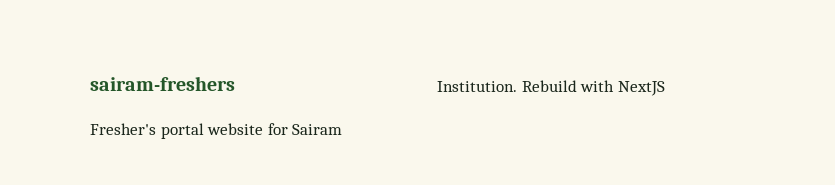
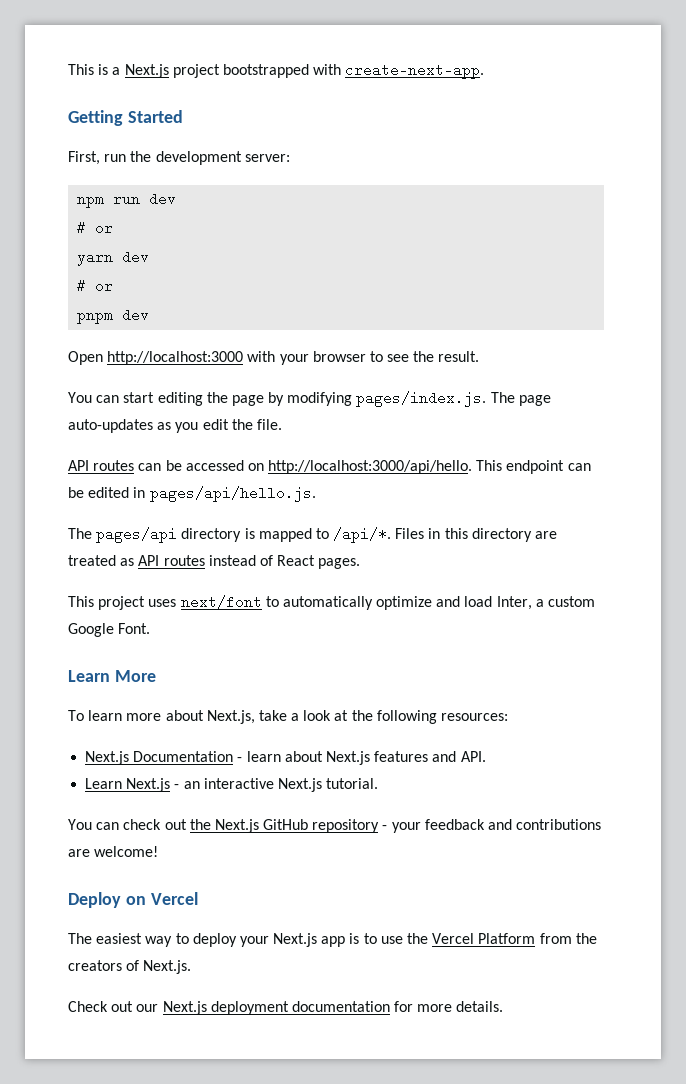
[90,76,235,91] [90,123,343,139] [437,80,665,96] sairam-freshers // Fresher's portal website for Sairam Institution. Rebuild with NextJS -> [68,63,485,79] [68,110,183,126] [68,151,290,165] [77,192,177,208] [77,221,114,235] [77,250,150,266] [77,279,114,293] [77,308,150,324] [68,351,480,365] [68,391,551,407] [68,419,282,433] [68,460,591,474] [68,486,316,502] [68,527,558,543] [68,555,361,569] [68,595,596,610] [68,623,151,637] [68,670,156,682] [68,710,509,724] [85,751,486,765] [85,778,379,792] [68,819,602,833] [68,846,159,857] [68,892,198,908] [68,933,597,947] [68,960,192,974] [68,1001,504,1015] This is a Next.js project bootstrapped with create-next-app. // Getting Started // First, run the development server: // npm run dev // # or // yarn dev // # or // pnpm dev // Open http://localhost:3000 with your browser to see the result. // You can start editing the page by modifying pages/index.js. The page auto-updates as you edit the file. // API routes can be accessed on http://localhost:3000/api/hello. This endpoint can be edited in pages/api/hello.js. // The pages/api directory is mapped to /api/*. Files in this directory are treated as API routes instead of React pages. // This project uses next/font to automatically optimize and load Inter, a custom Google Font. // Learn More // To learn more about Next.js, take a look at the following resources: // Next.js Documentation - learn about Next.js features and API. // Learn Next.js - an interactive Next.js tutorial. // You can check out the Next.js GitHub repository - your feedback and contributions are welcome! // Deploy on Vercel // The easiest way to deploy your Next.js app is to use the Vercel Platform from the creators of Next.js. // Check out our Next.js deployment documentation for more details.

